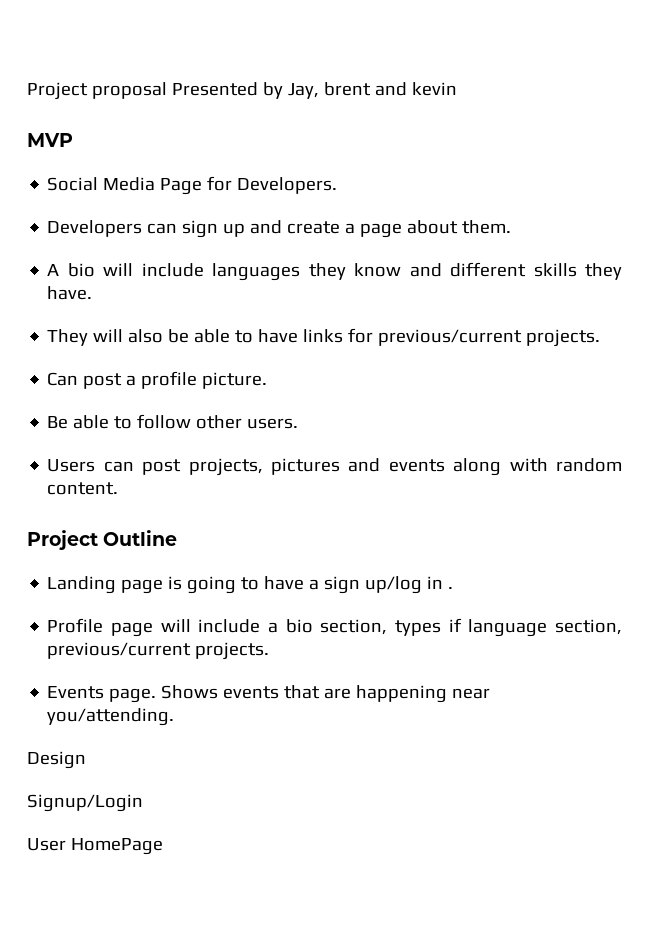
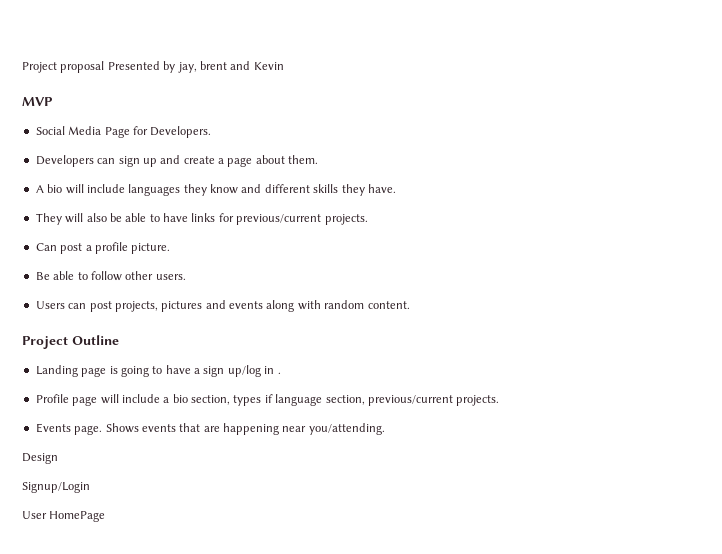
[287,83,319,99] Jay, -> [177,62,197,73] jay,
[411,82,457,96] kevin -> [253,62,284,70] Kevin

